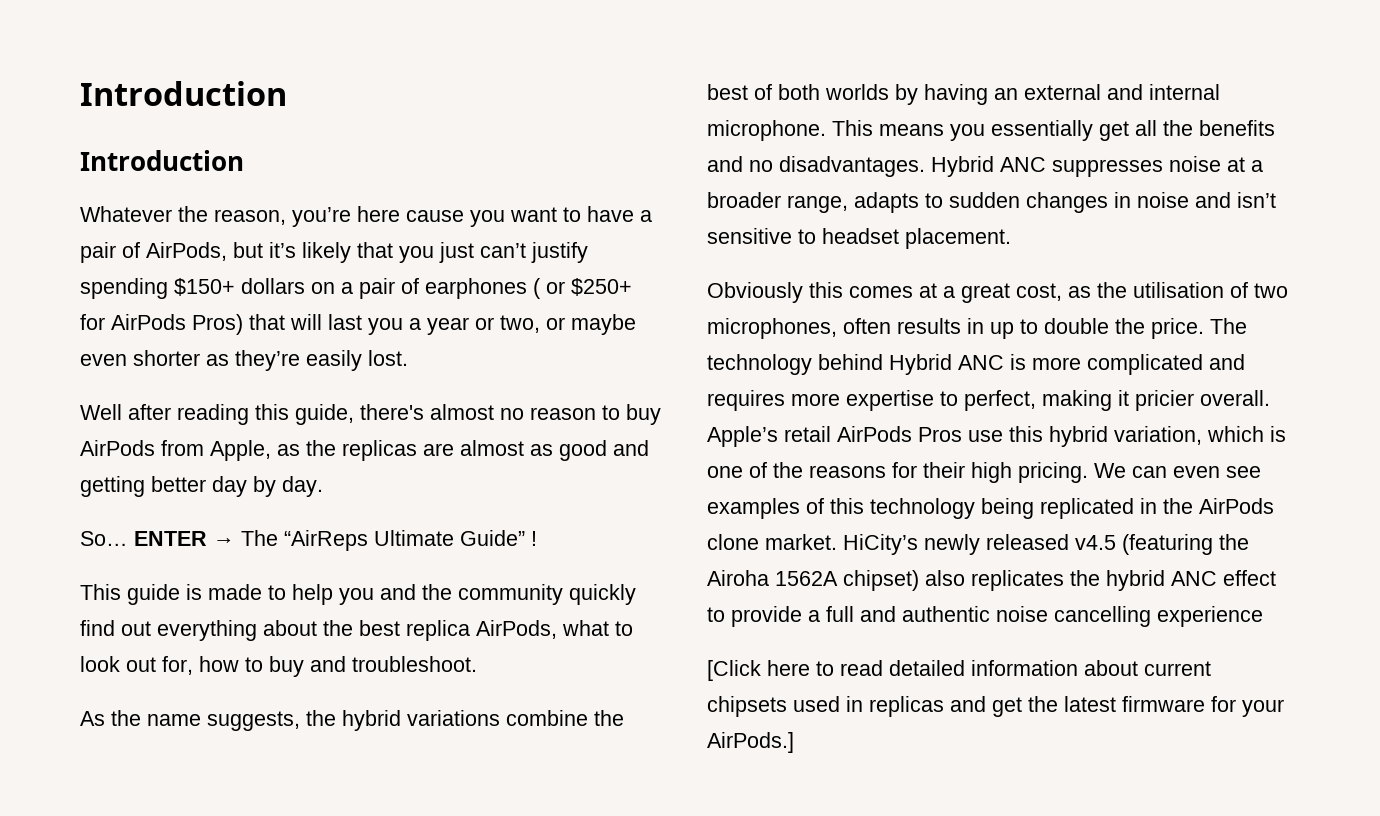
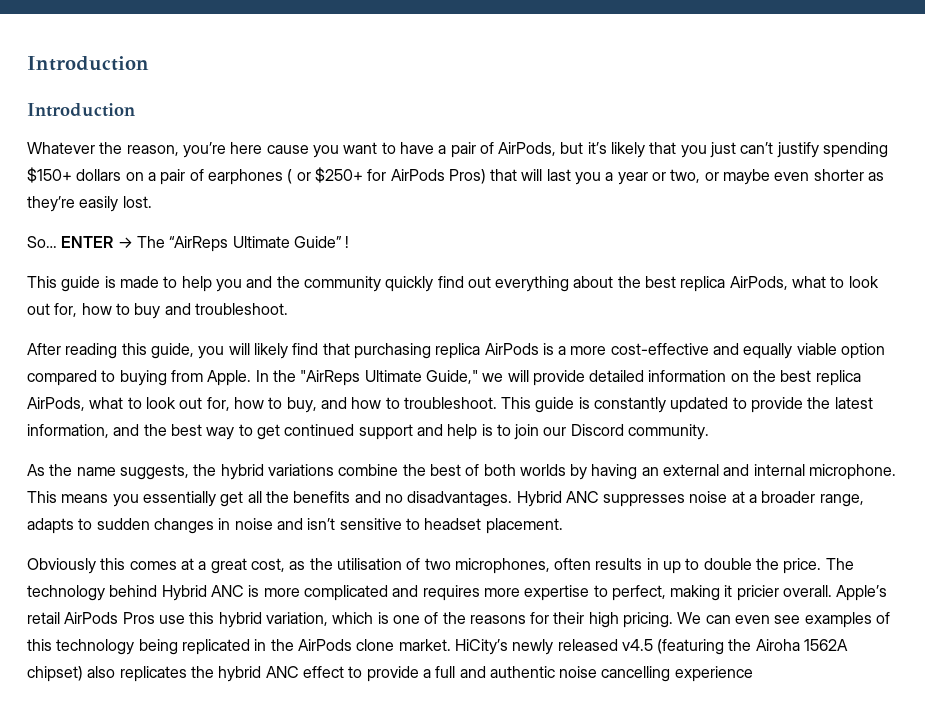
[80,404,661,425] [80,440,649,461] [80,476,323,497] // Well after reading this guide, there's almost no reason to buy AirPods from Apple, as the replicas are almost as good and getting better day by day. -> (152, 202) none
(477, 664) none -> [27,343,886,359] [27,370,861,386] [27,397,873,413] [27,424,710,440] // After reading this guide, you will likely find that purchasing replica AirPods is a more cost-effective and equally viable option compared to buying from Apple. In the "AirReps Ultimate Guide," we will provide detailed information on the best replica AirPods, what to look out for, how to buy, and how to troubleshoot. This guide is constantly updated to provide the latest information, and the best way to get continued support and help is to join our Discord community.
[707,660,1211,681] [707,696,1284,717] [707,732,794,753] // [Click here to read detailed information about current chipsets used in replicas and get the latest firmware for your AirPods.] -> (753, 674) none

